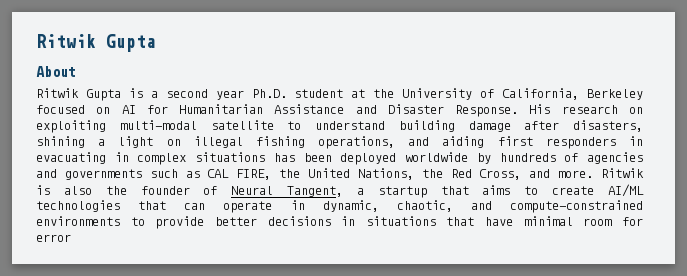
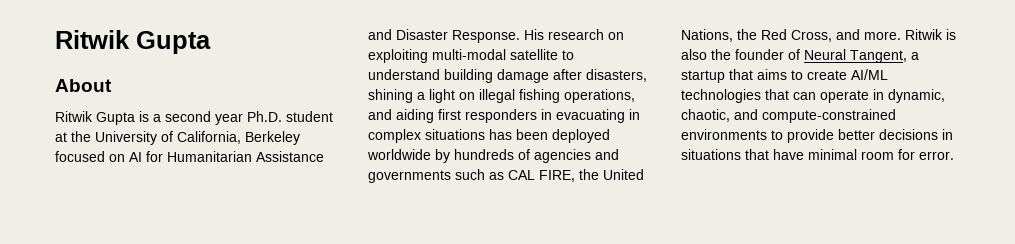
[36,234,71,242] error -> [919,151,954,160] error.

